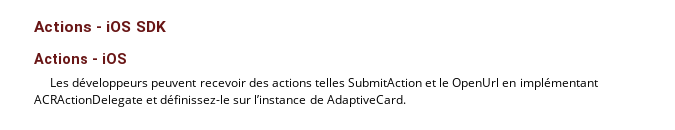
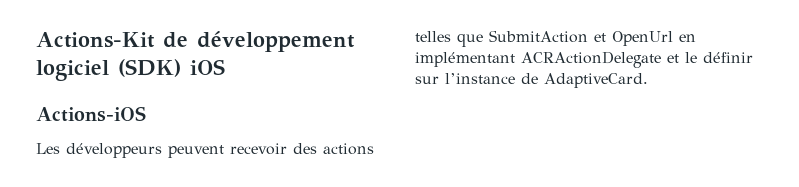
[34,21,166,32] [34,53,127,64] Actions - iOS SDK // Actions - iOS -> [36,31,355,52] [36,59,225,81] [36,106,146,122] Actions-Kit de développement logiciel (SDK) iOS // Actions-iOS
(345, 82) none -> [457,33,483,47] que
[439,78,450,87] le -> (606, 37) none
[160,95,231,104] définissez-le -> [685,52,753,63] le définir

